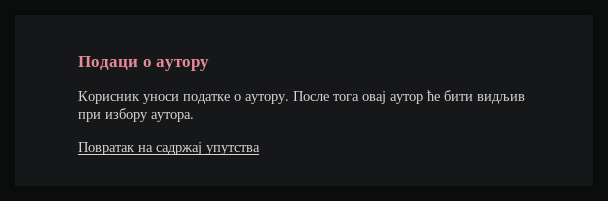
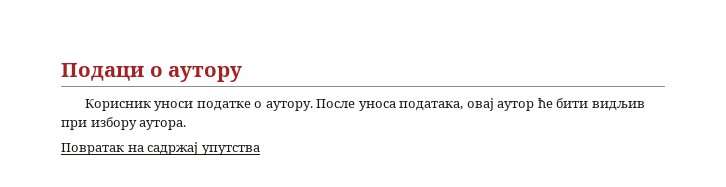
[333,94,359,101] тога -> [358,101,464,111] уноса података,

